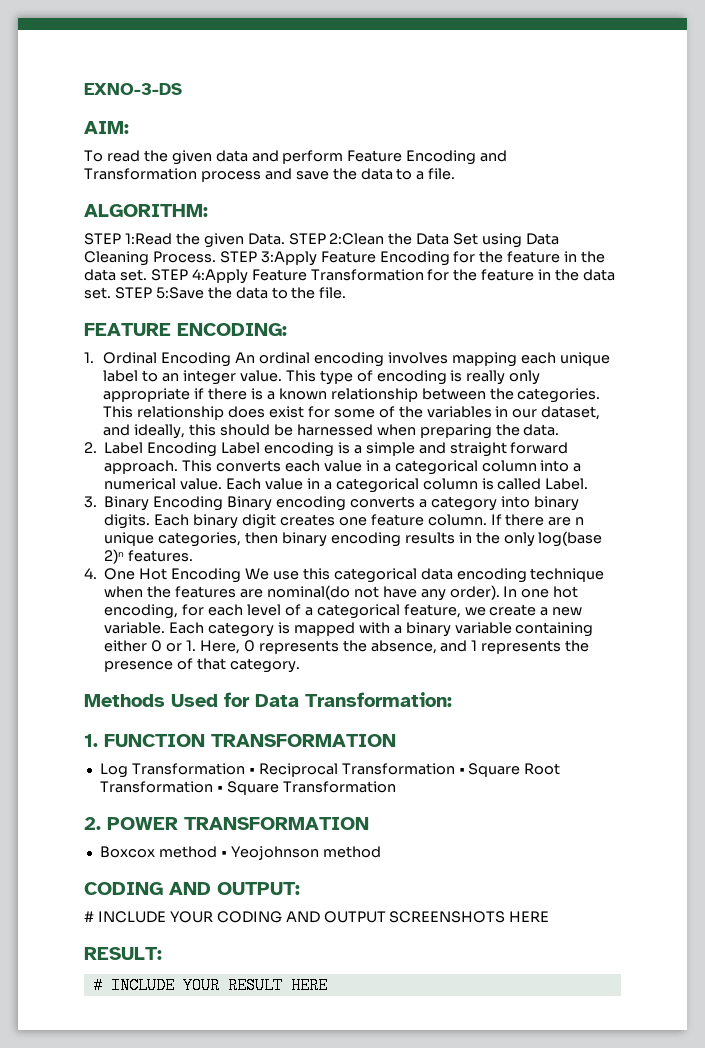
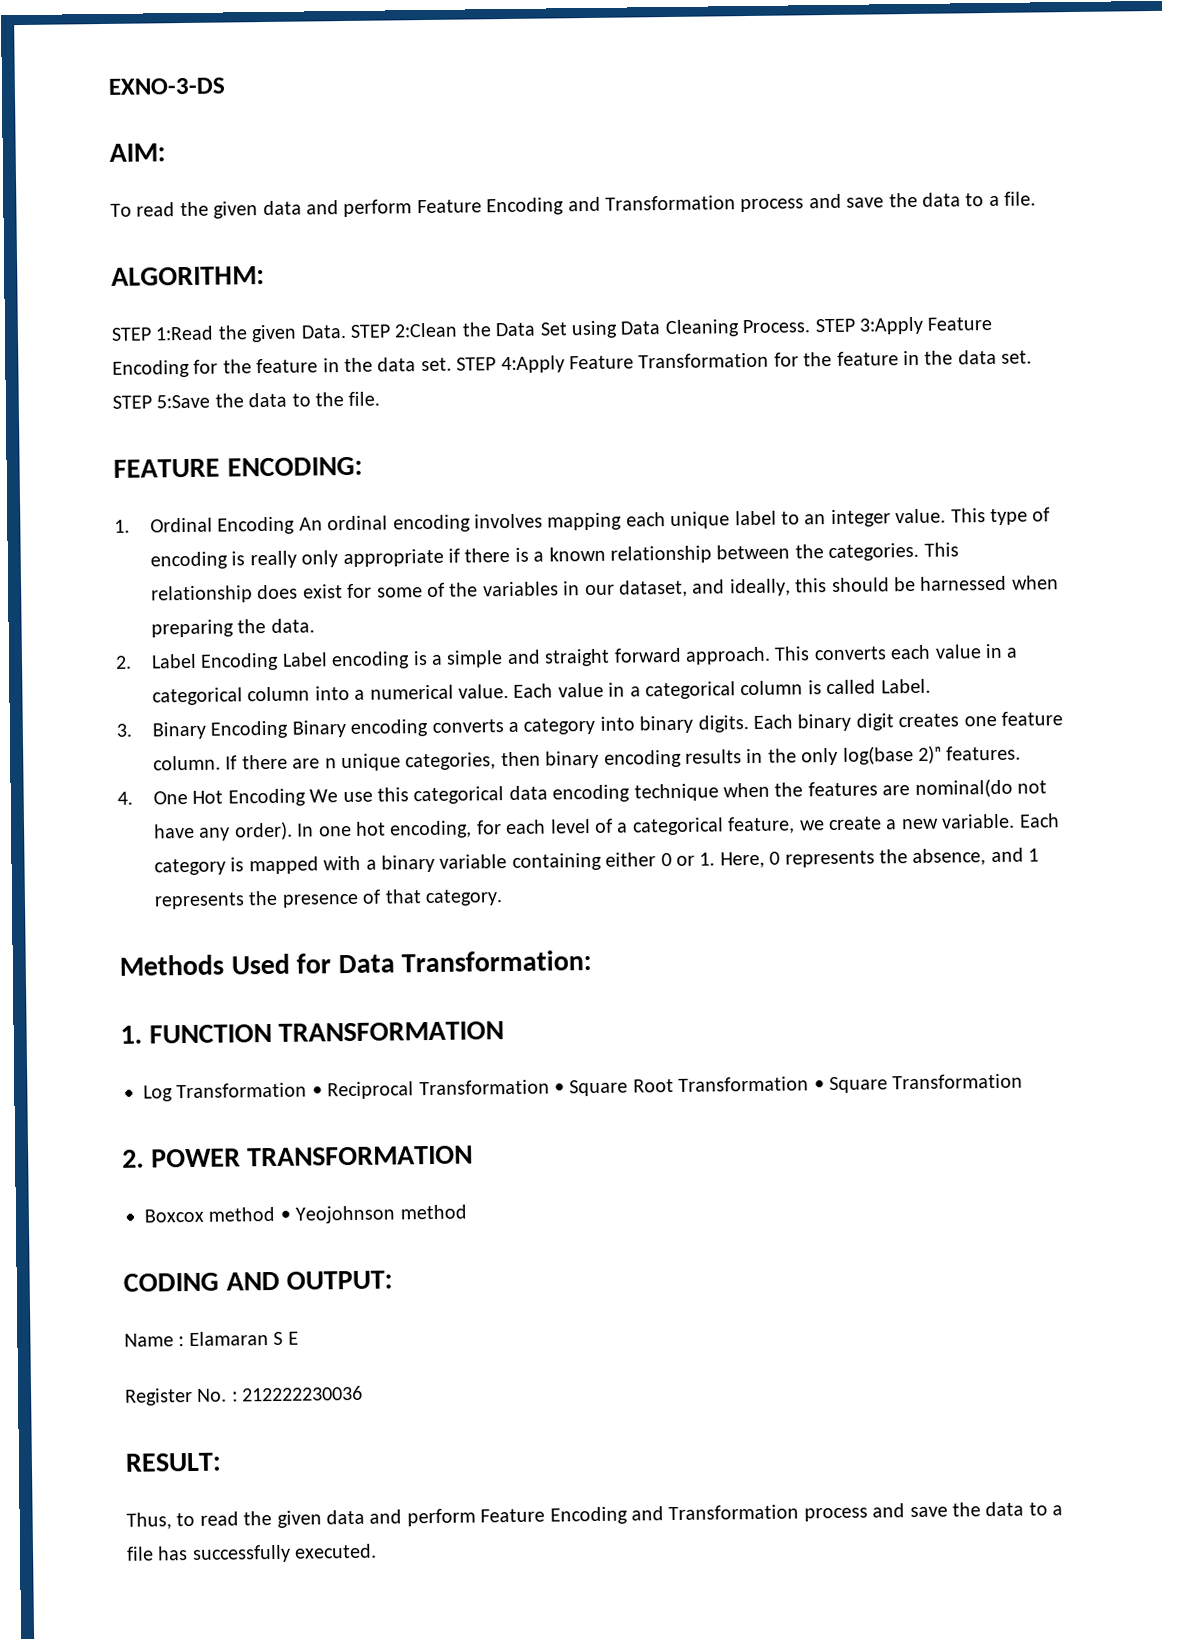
[84,911,550,923] [84,947,162,960] [92,977,328,994] # INCLUDE YOUR CODING AND OUTPUT SCREENSHOTS HERE // RESULT: // # INCLUDE YOUR RESULT HERE -> [124,1331,299,1347] [125,1385,364,1406] [125,1452,222,1472] [126,1501,1064,1530] [126,1543,378,1564] Name : Elamaran S E // Register No. : 212222230036 // RESULT: // Thus, to read the given data and perform Feature Encoding and Transformation process and save the data to a file has successfully executed.

